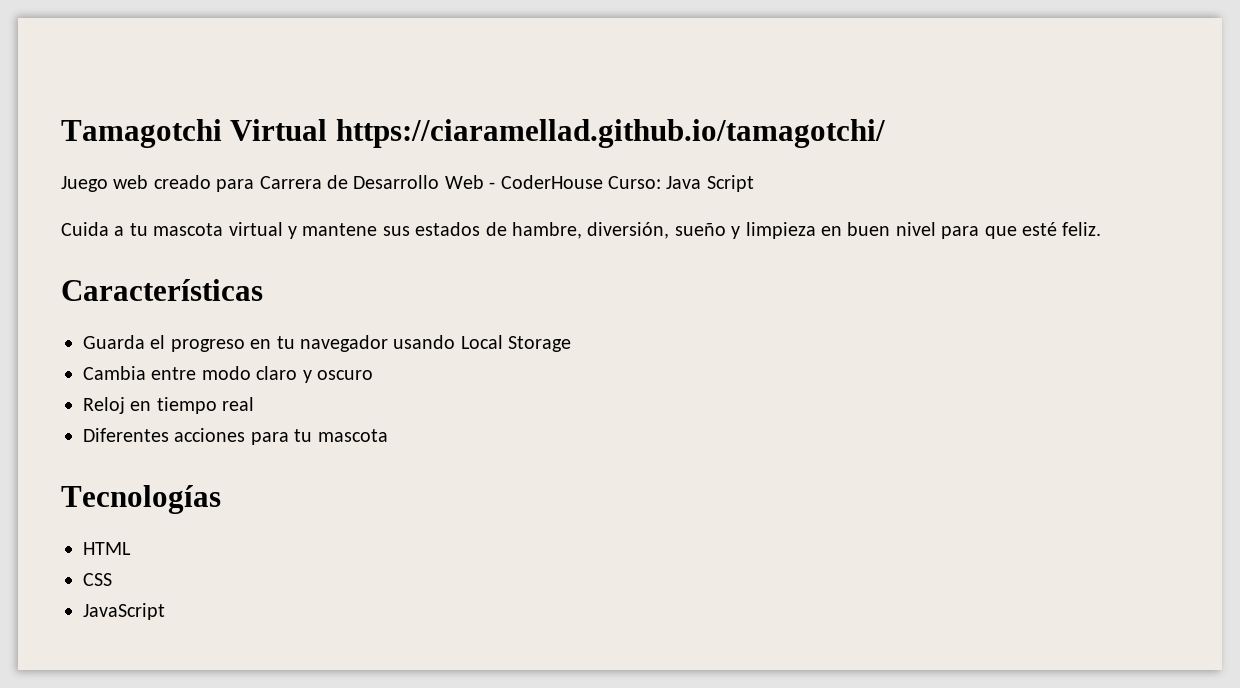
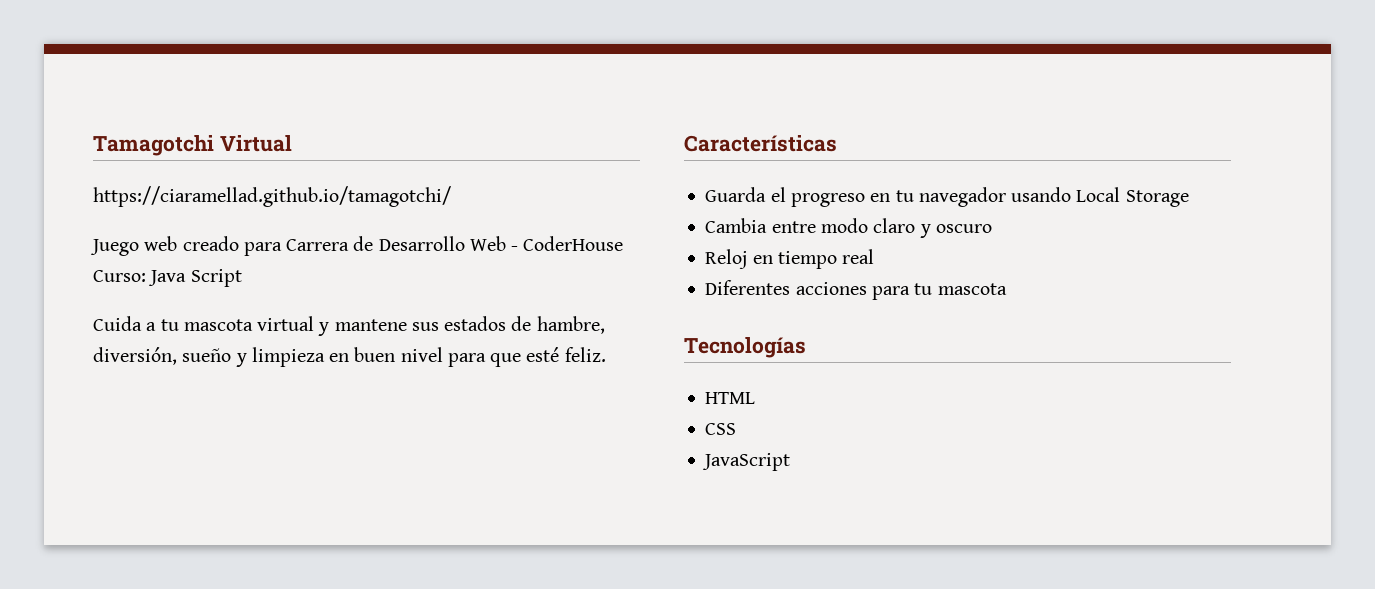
(328, 130) none -> (292, 143) //

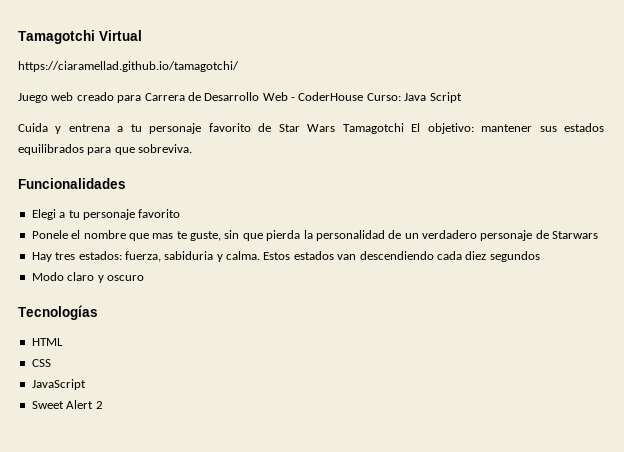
[146,316,605,336] [93,347,606,367] [684,135,837,152] [705,187,1189,207] [705,218,992,238] [705,249,875,269] [705,280,1007,300] a tu mascota virtual y mantene sus estados de hambre, diversión, sueño y limpieza en buen nivel para que esté feliz. // Características // Guarda el progreso en tu navegador usando Local Storage // Cambia entre modo claro y oscuro // Reloj en tiempo real // Diferentes acciones para tu mascota -> [55,123,604,134] [18,144,193,155] [18,178,126,189] [31,209,181,220] [31,230,599,241] [31,251,540,262] [31,272,144,283] y entrena a tu personaje favorito de Star Wars Tamagotchi El objetivo: mantener sus estados equilibrados para que sobreviva. // Funcionalidades // Elegi a tu personaje favorito // Ponele el nombre que mas te guste, sin que pierda la personalidad de un verdadero personaje de Starwars // Hay tres estados: fuerza, sabiduria y calma. Estos estados van descendiendo cada diez segundos // Modo claro y oscuro
(791, 462) none -> [31,400,103,409] // Sweet Alert 2

